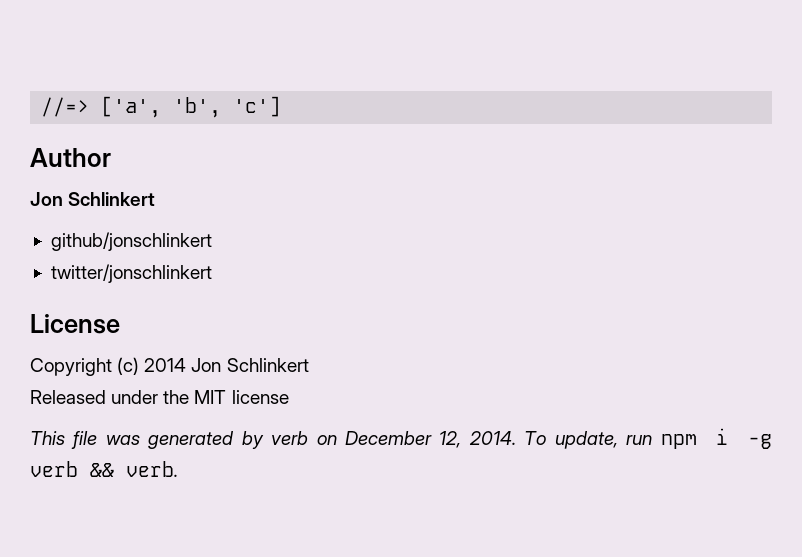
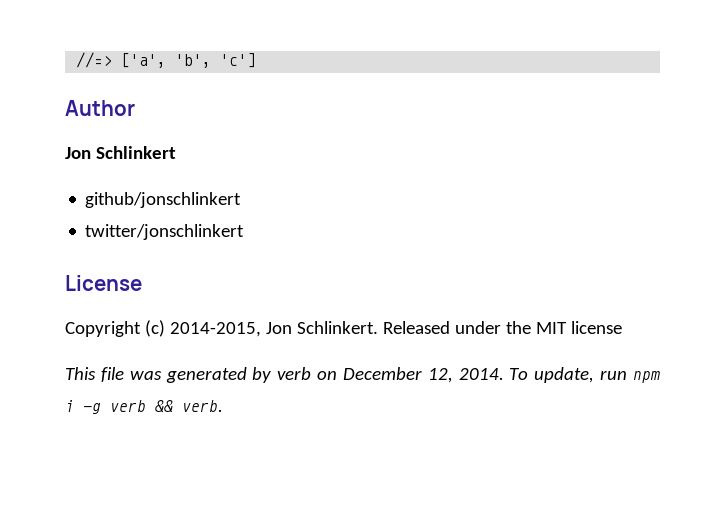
[144,358,309,372] 2014 Jon Schlinkert // -> [169,321,378,337] 2014-2015, Jon Schlinkert.

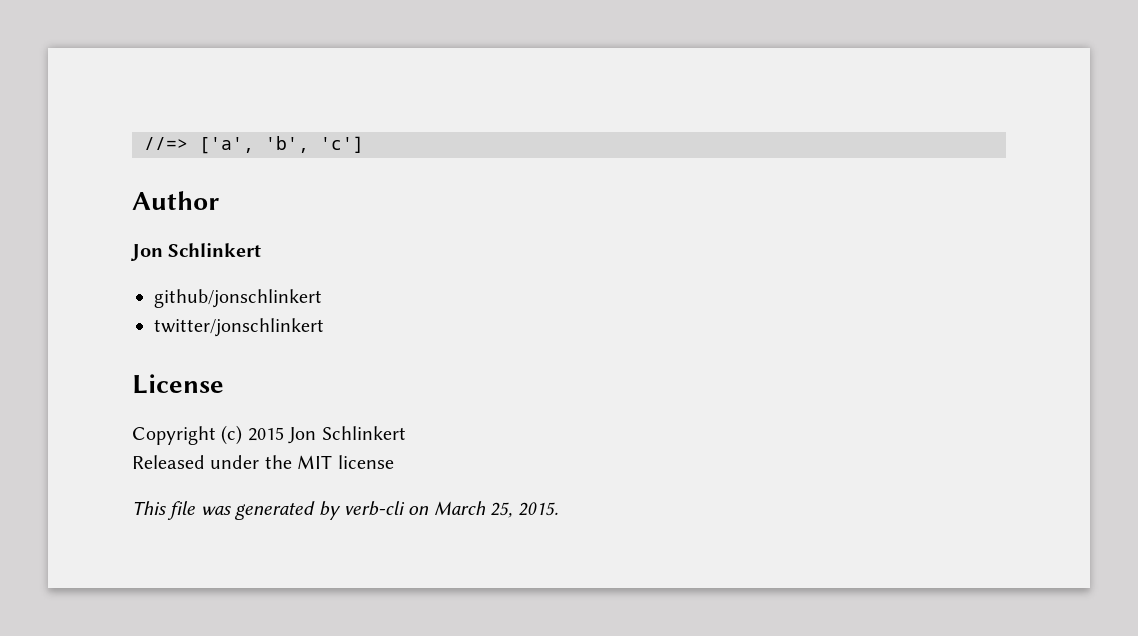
[169,321,378,337] 2014-2015, Jon Schlinkert. -> [247,426,406,444] 2015 Jon Schlinkert //
[277,367,660,383] [65,400,223,414] verb on December 12, 2014. To update, run npm i -g verb && verb. -> [344,501,558,518] verb-cli on March 25, 2015.

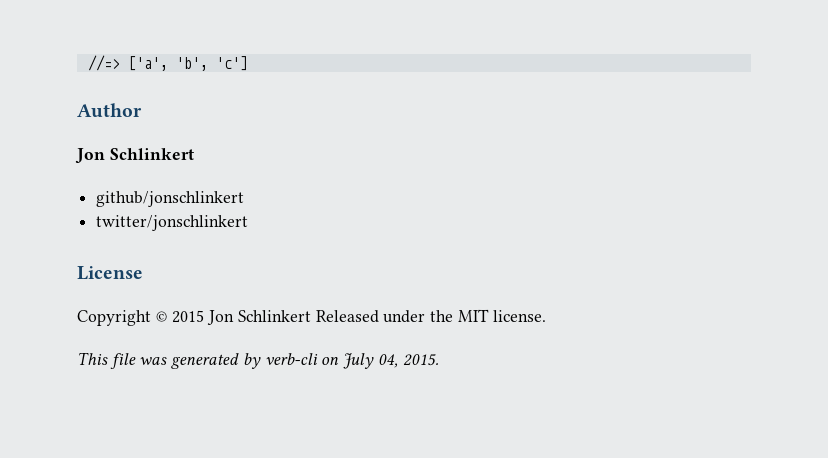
[221,425,243,445] (c) -> [155,311,168,322] ©
(406, 433) // -> (311, 316) none
[337,455,394,469] license -> [492,310,546,322] license.
[433,501,513,518] March 25, -> [343,353,398,369] July 04,

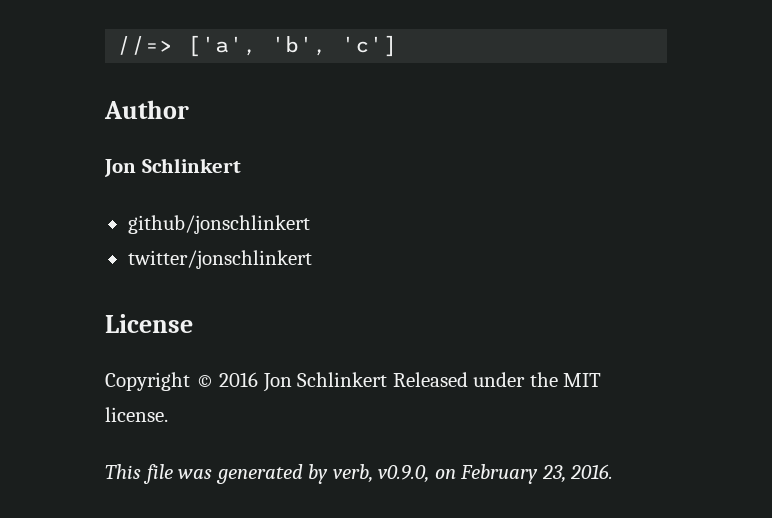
[172,310,205,323] 2015 -> [219,372,259,387] 2016
[264,353,439,369] verb-cli on July 04, 2015. -> [332,464,614,484] verb, v0.9.0, on February 23, 2016.

